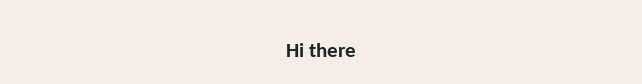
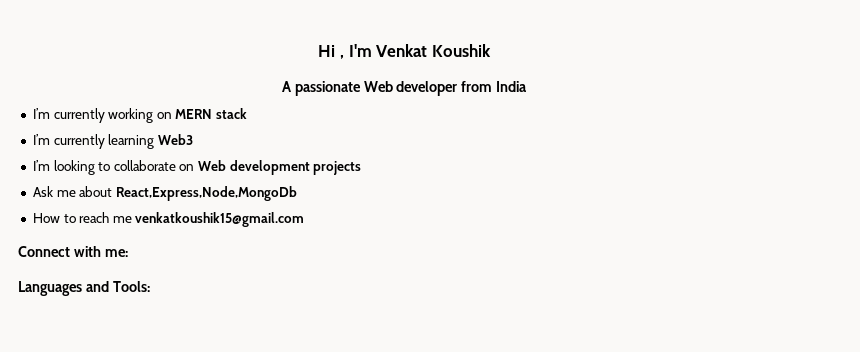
[309,43,357,57] there -> [339,44,491,59] [281,81,528,96] [32,108,248,123] [32,134,193,149] [32,160,362,175] [32,186,297,201] [32,212,305,227] [18,246,128,257] [18,281,150,296] , I'm Venkat Koushik // A passionate Web developer from India // I’m currently working on MERN stack // I’m currently learning Web3 // I’m looking to collaborate on Web development projects // Ask me about React,Express,Node,MongoDb // How to reach me venkatkoushik15@gmail.com // Connect with me: // Languages and Tools:

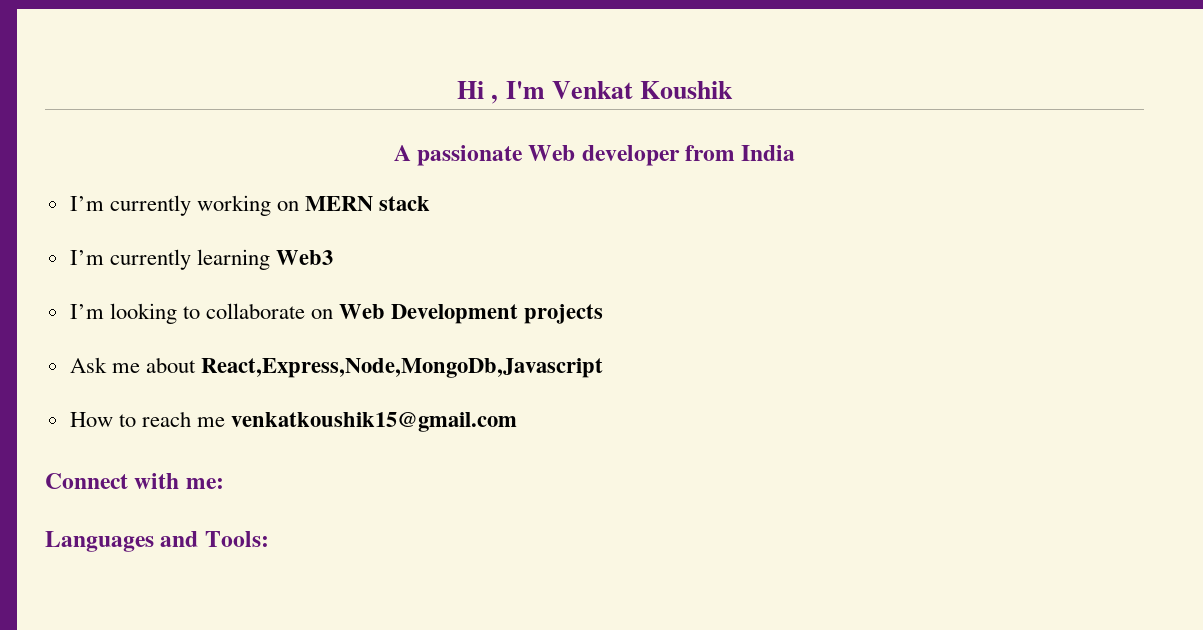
[229,160,310,175] development -> [391,304,519,324] Development
[115,186,297,201] React,Express,Node,MongoDb -> [200,358,603,378] React,Express,Node,MongoDb,Javascript

